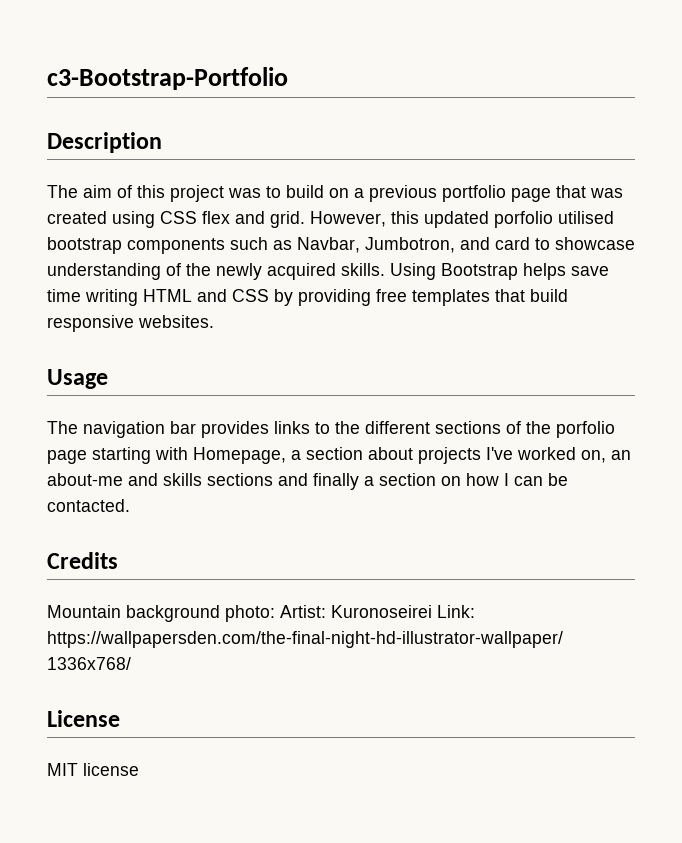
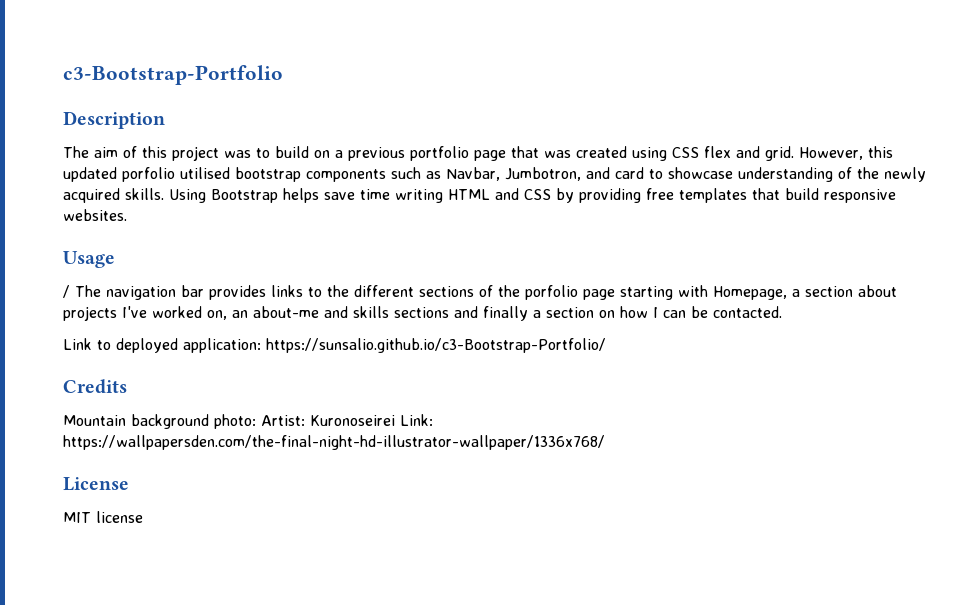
(108, 379) none -> [63,285,70,298] /
(130, 505) none -> [63,338,606,353] // Link to deployed application: https://sunsalio.github.io/c3-Bootstrap-Portfolio/

